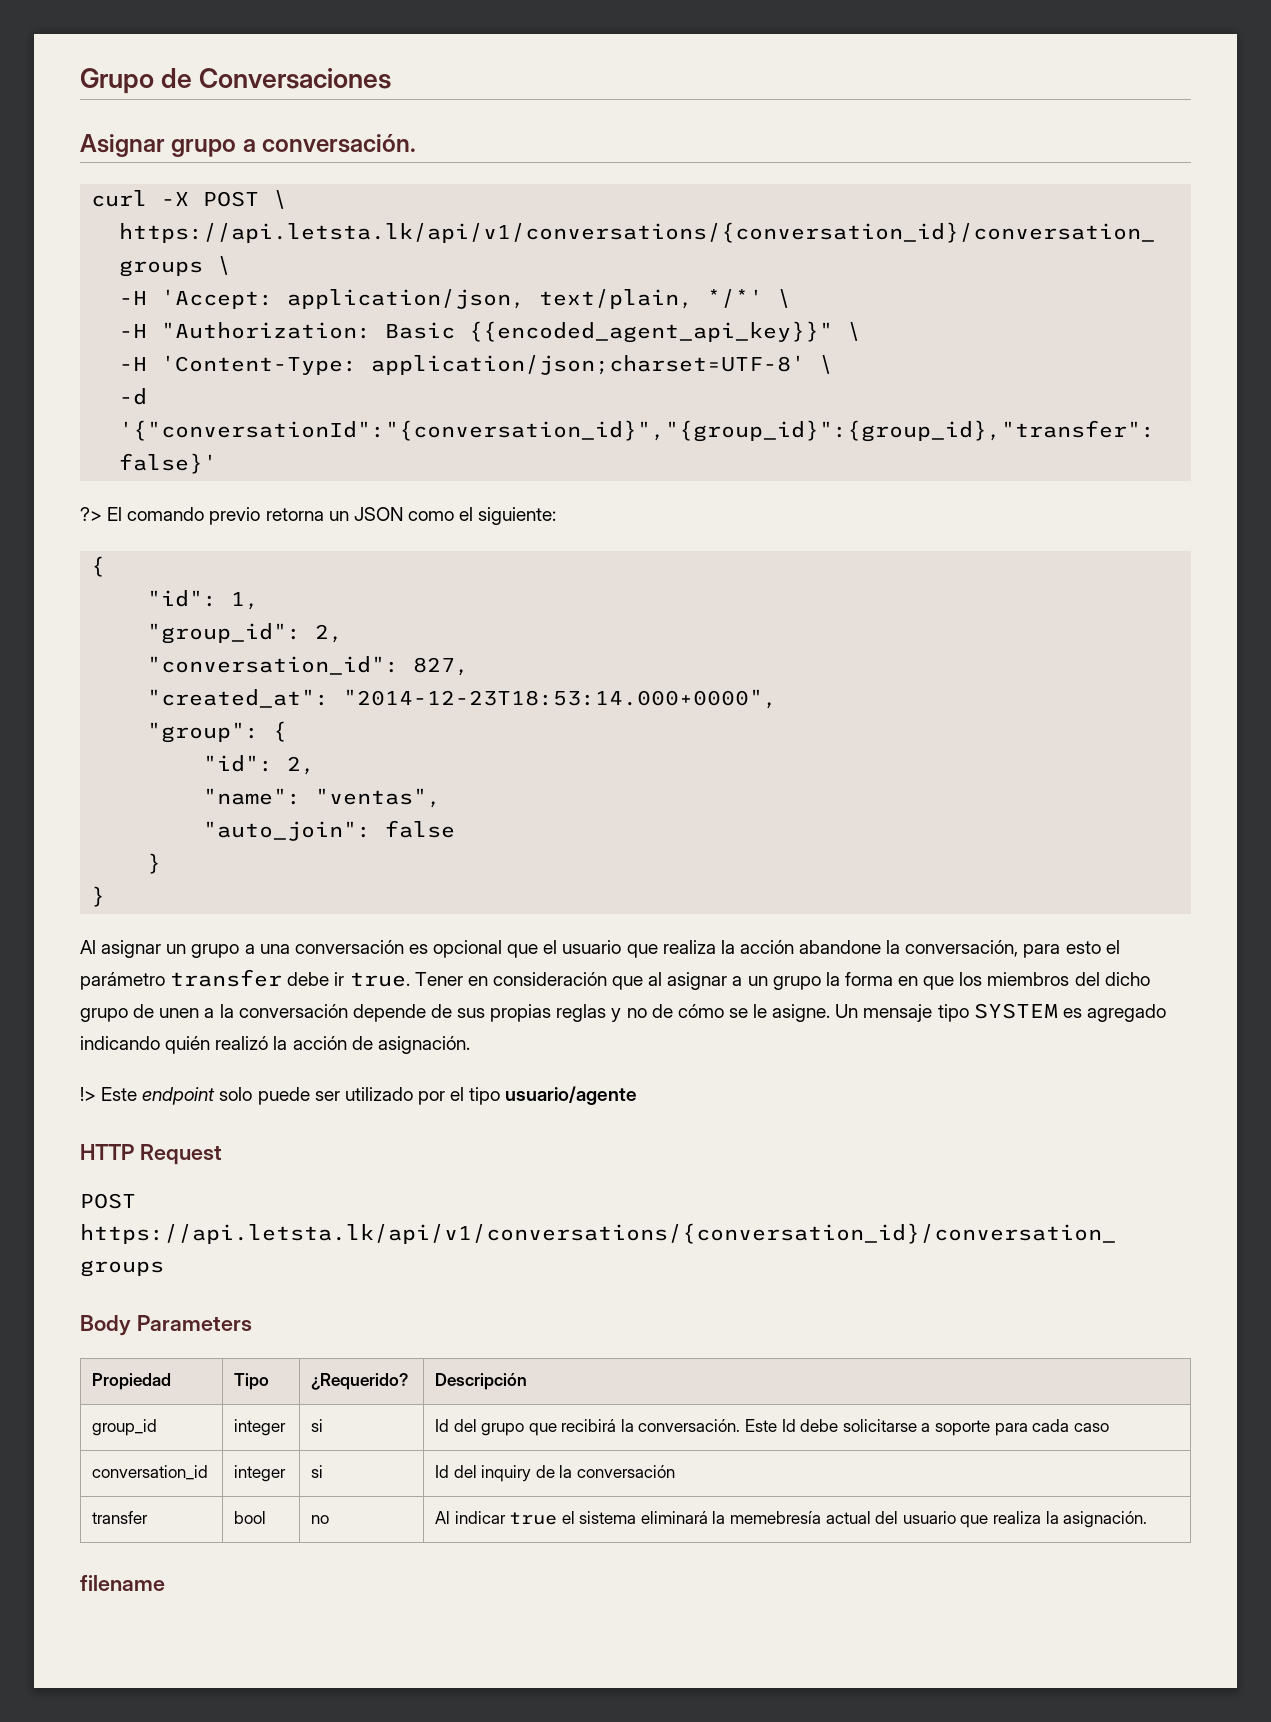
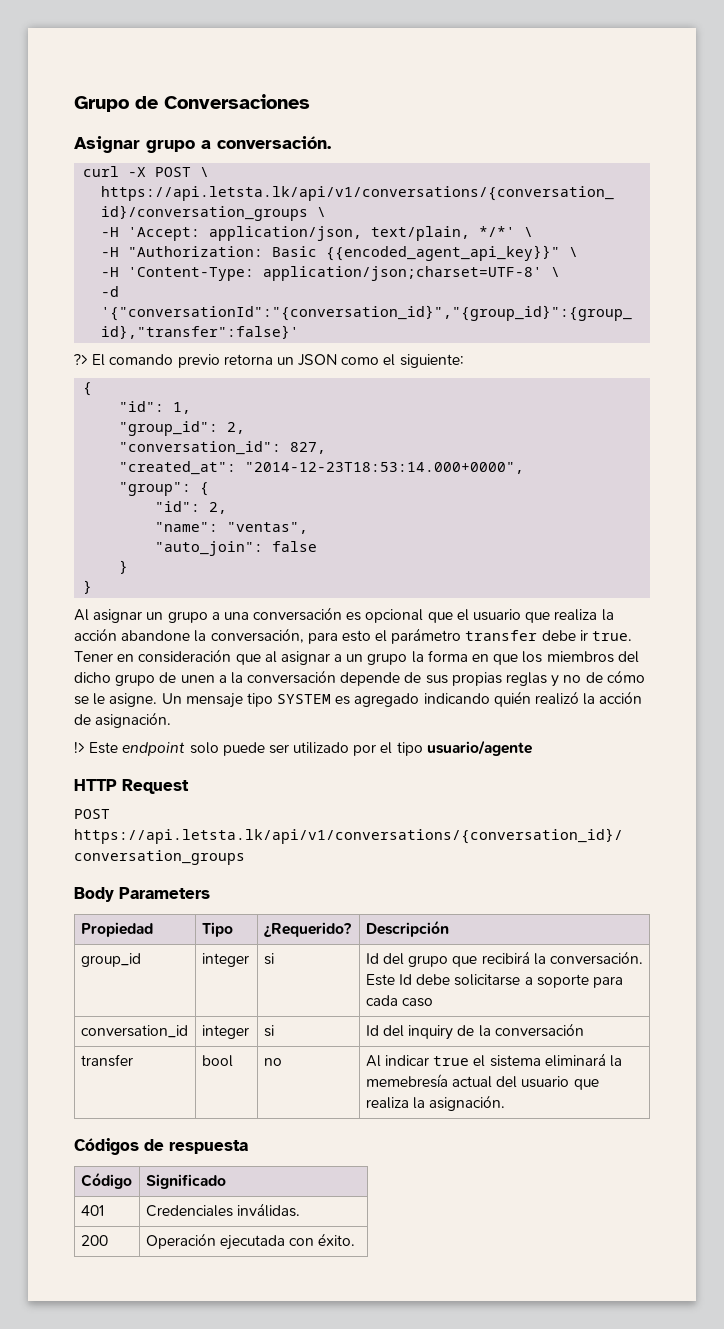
[80,1575,165,1591] filename -> [74,1138,248,1155] [80,1172,132,1189] [145,1174,226,1189] [80,1205,104,1216] [145,1203,301,1217] [80,1235,108,1246] [145,1233,356,1250] Códigos de respuesta // Código | Significado // 401 | Credenciales inválidas. // 200 | Operación ejecutada con éxito.

